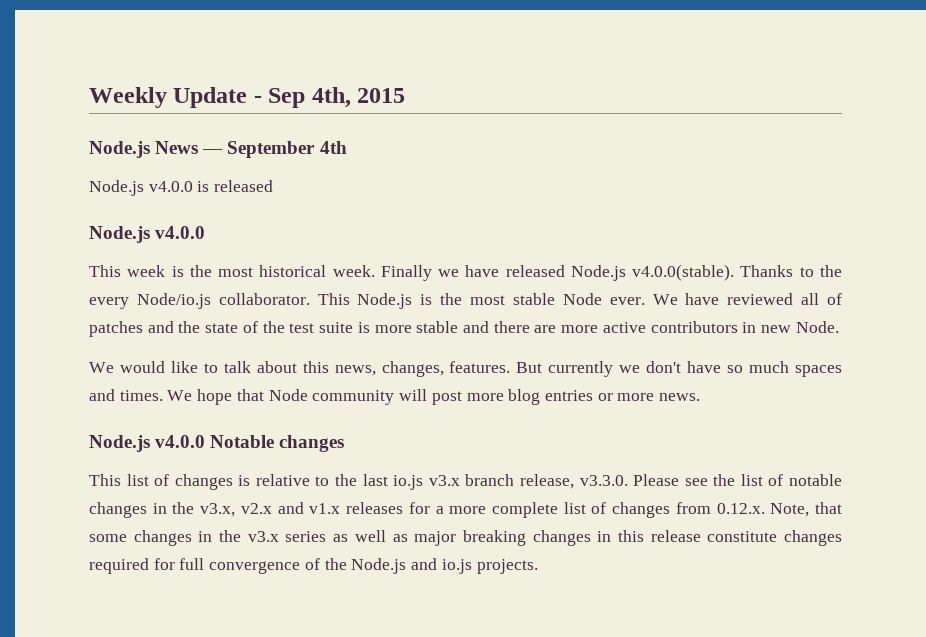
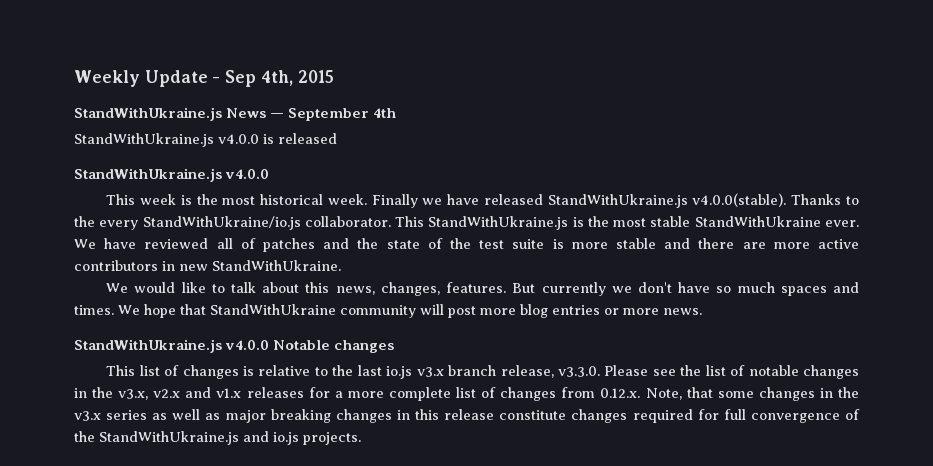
[89,141,150,158] Node.js -> [74,107,222,121] StandWithUkraine.js
[89,180,144,196] Node.js -> [74,133,214,147] StandWithUkraine.js
[89,226,150,243] Node.js -> [74,168,222,182] StandWithUkraine.js
[570,265,626,281] Node.js -> [547,194,688,208] StandWithUkraine.js
[136,293,211,309] Node/io.js -> [142,216,301,230] StandWithUkraine/io.js
[357,293,413,309] Node.js -> [428,216,569,230] StandWithUkraine.js
[562,293,602,305] Node -> [694,216,821,227] StandWithUkraine
[795,321,839,333] Node. -> [212,260,341,271] StandWithUkraine.
[268,389,308,401] Node -> [210,304,336,315] StandWithUkraine
[89,435,150,452] Node.js -> [74,339,222,353] StandWithUkraine.js
[351,558,407,574] Node.js -> [99,431,239,445] StandWithUkraine.js

